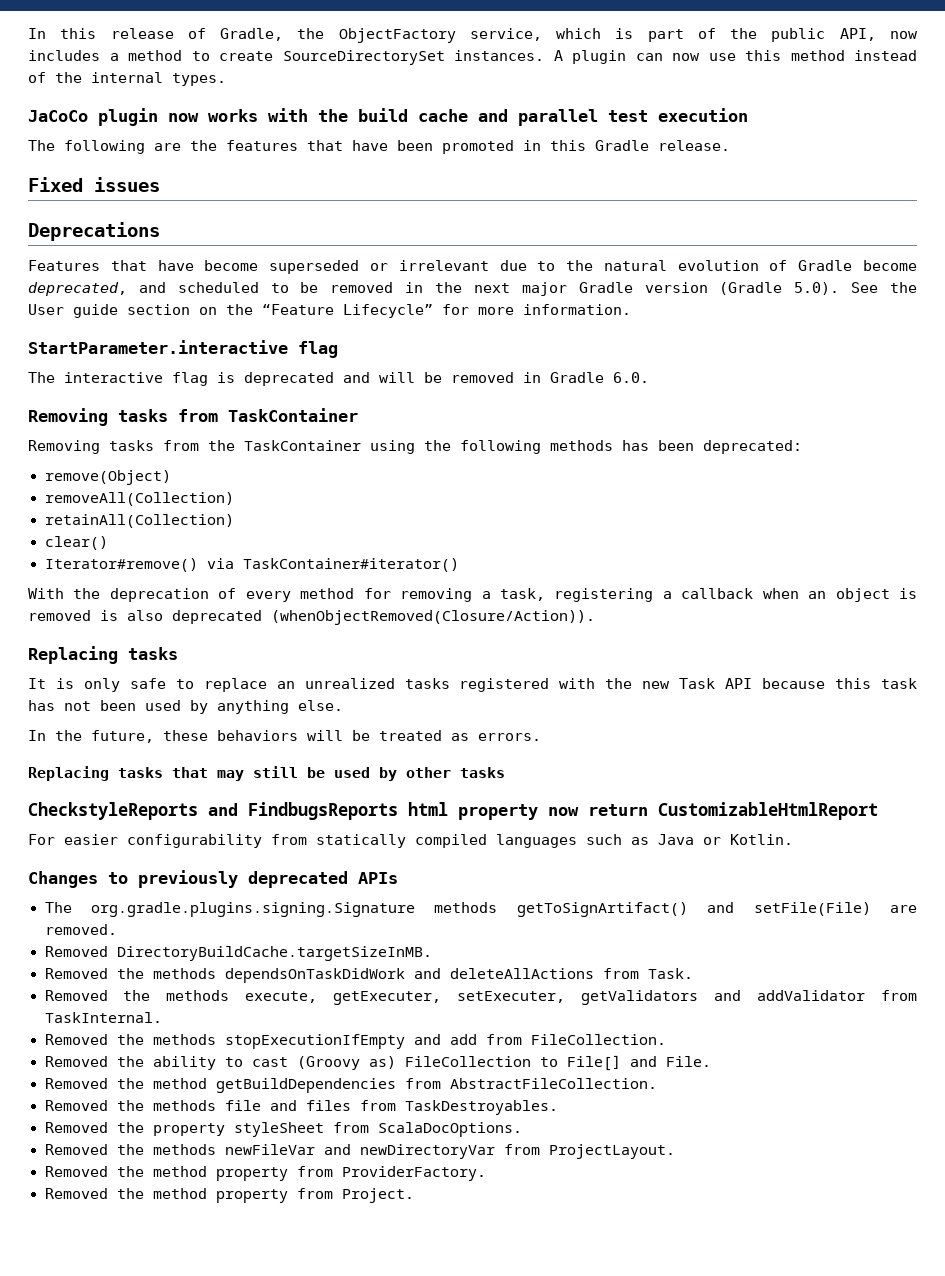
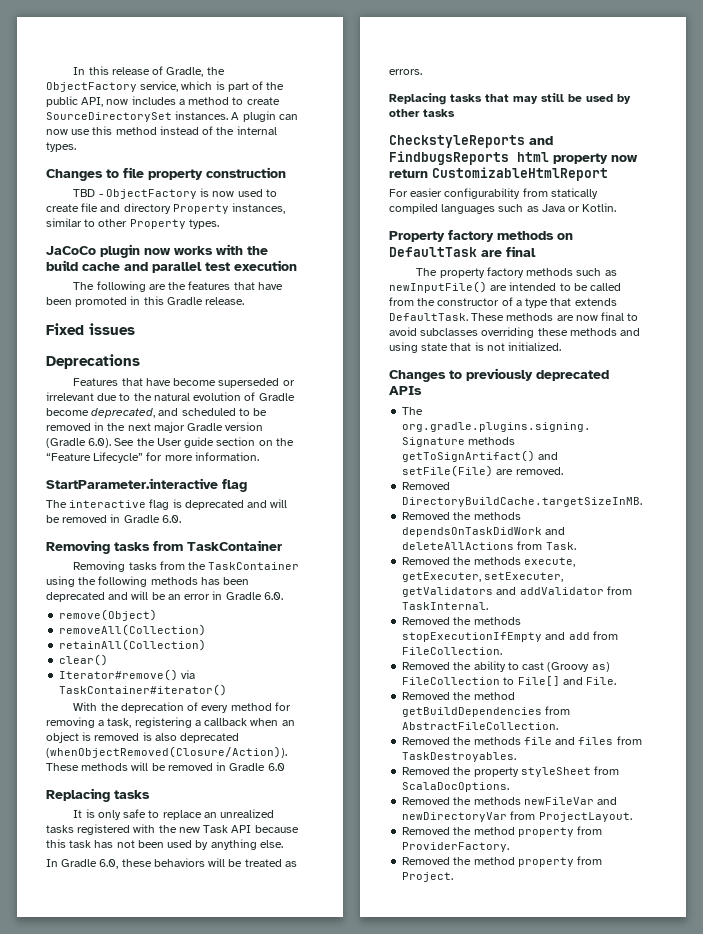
(226, 79) none -> [46,167,286,181] [73,188,277,199] [46,203,286,214] [46,218,219,229] // Changes to file property construction // TBD - ObjectFactory is now used to create file and directory Property instances, similar to other Property types.
[794,282,840,295] 5.0). -> [88,438,112,448] 6.0).
[703,440,802,454] deprecated: -> [46,591,283,602] deprecated and will be an error in Gradle 6.0.
(595, 617) none -> [46,762,285,771] These methods will be removed in Gradle 6.0
[55,730,154,743] the future, -> [61,859,119,869] Gradle 6.0,
(793, 839) none -> [389,230,573,242] [389,246,536,257] [416,267,617,278] [389,281,622,293] [389,297,617,308] [389,312,639,321] [389,327,641,338] [389,342,562,353] // Property factory methods on DefaultTask are final // The property factory methods such as newInputFile() are intended to be called from the constructor of a type that extends DefaultTask. These methods are now final to avoid subclasses overriding these methods and using state that is not initialized.

